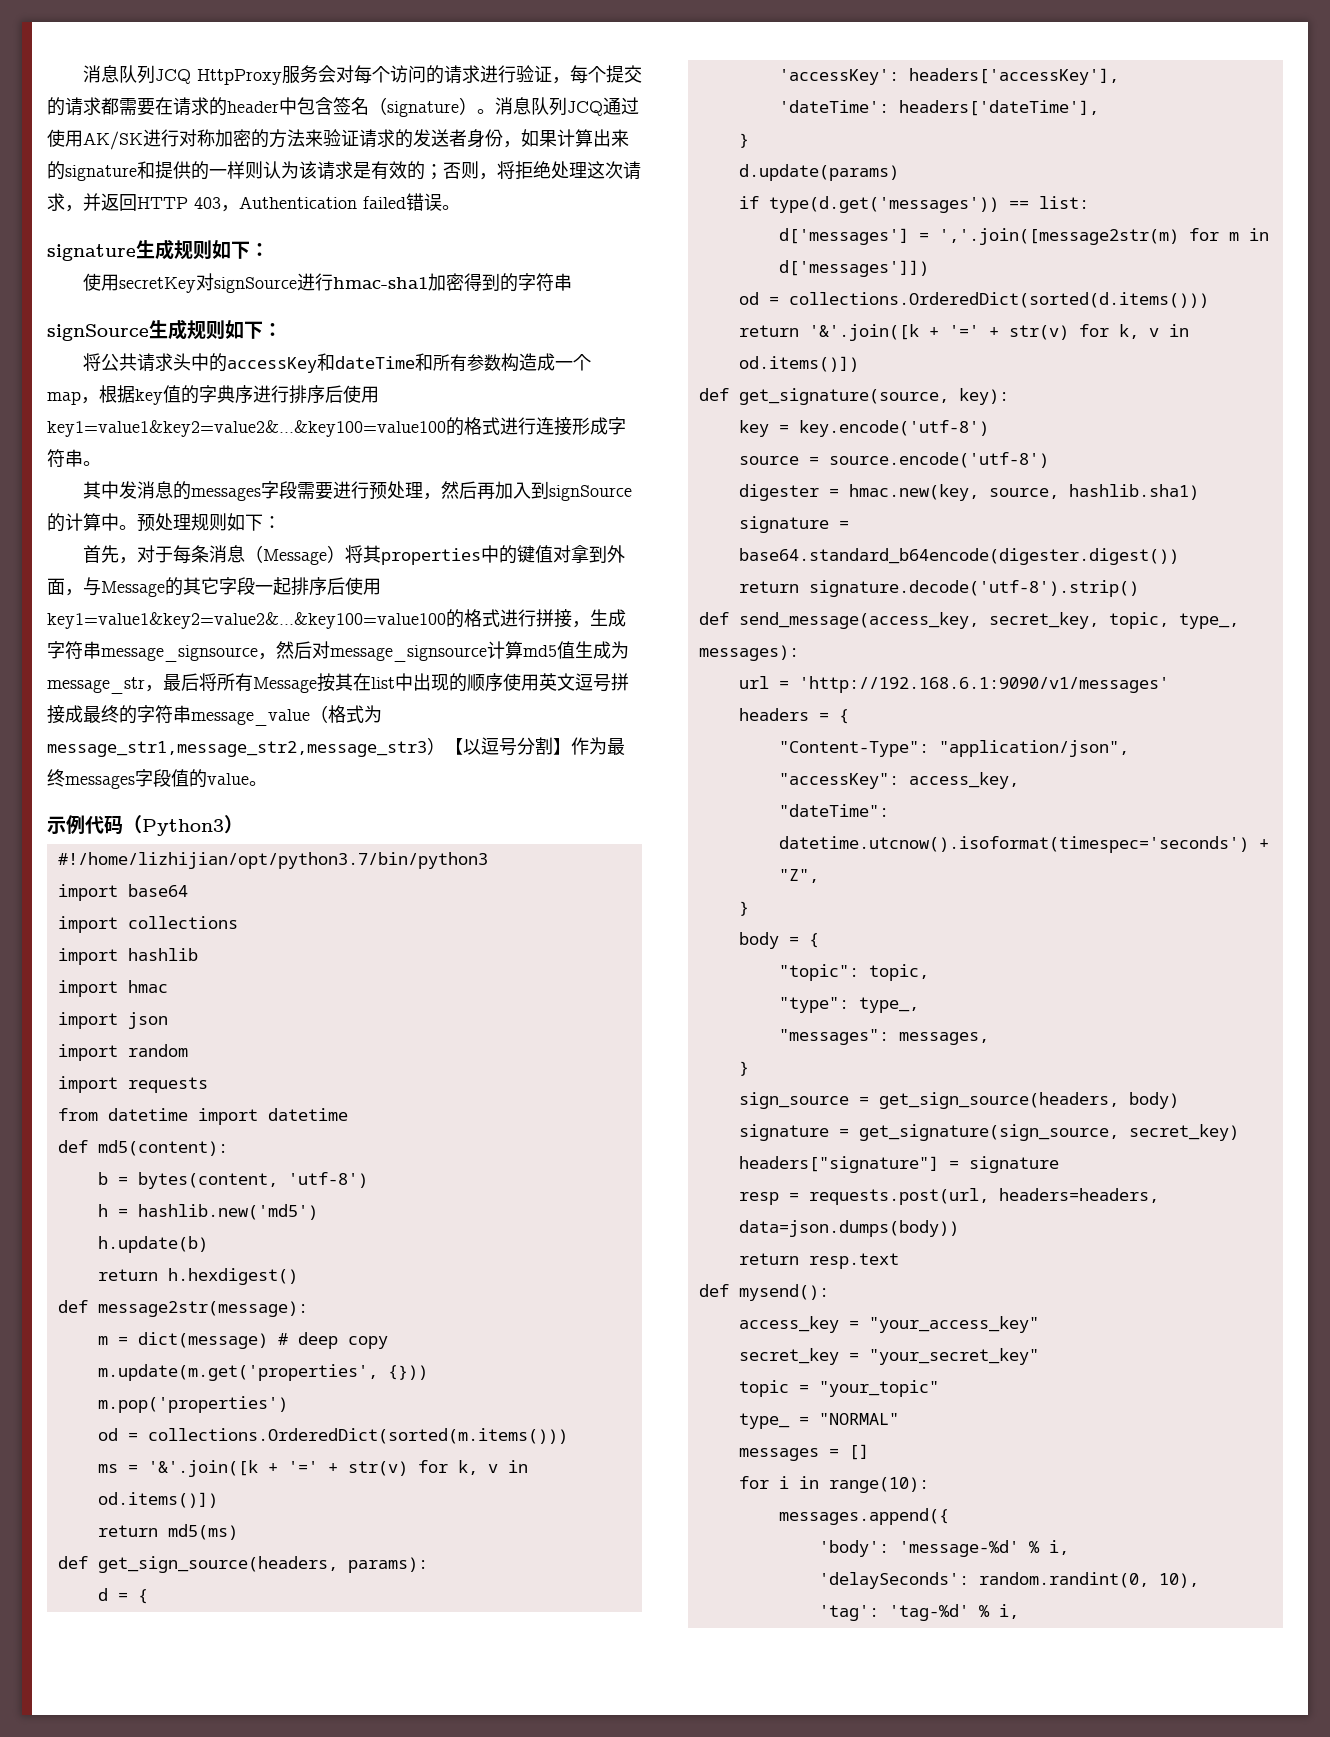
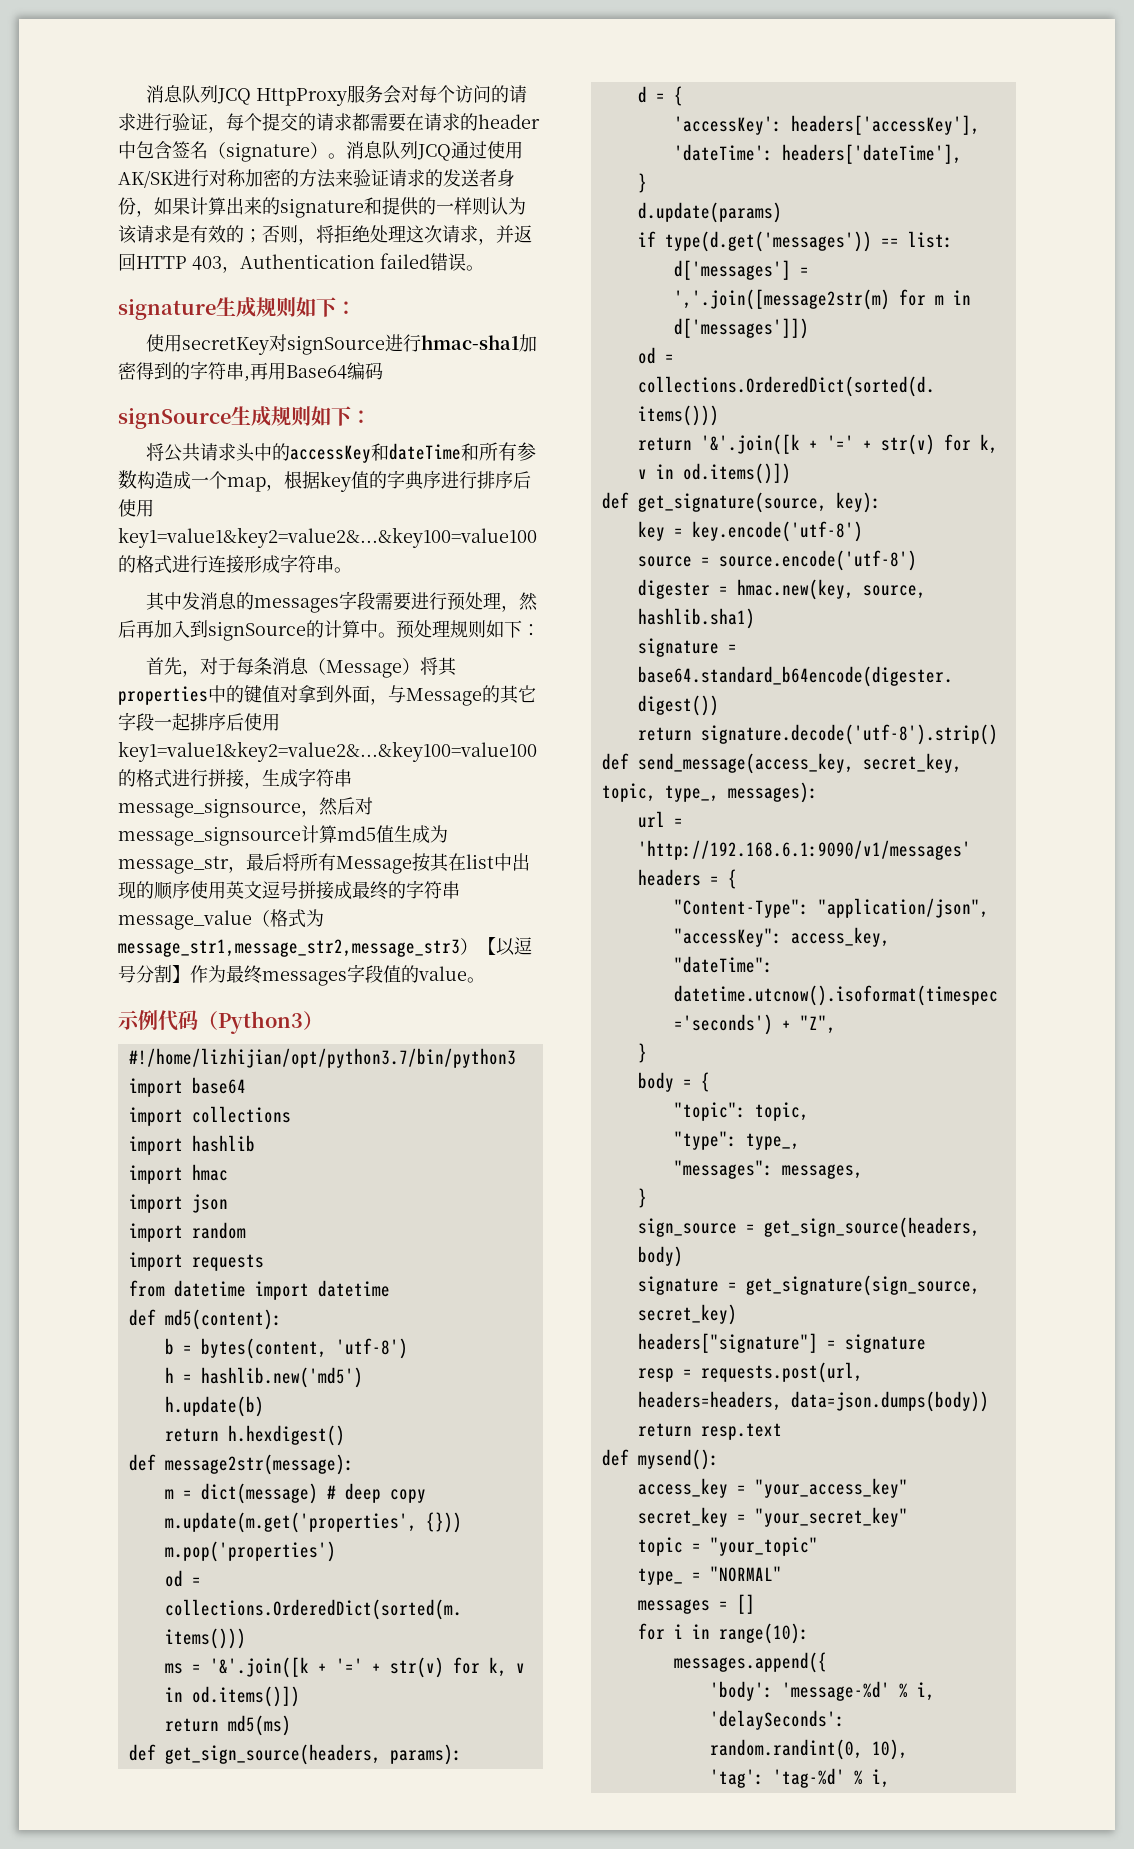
(572, 282) none -> [244,362,383,382] ,再用Base64编码

